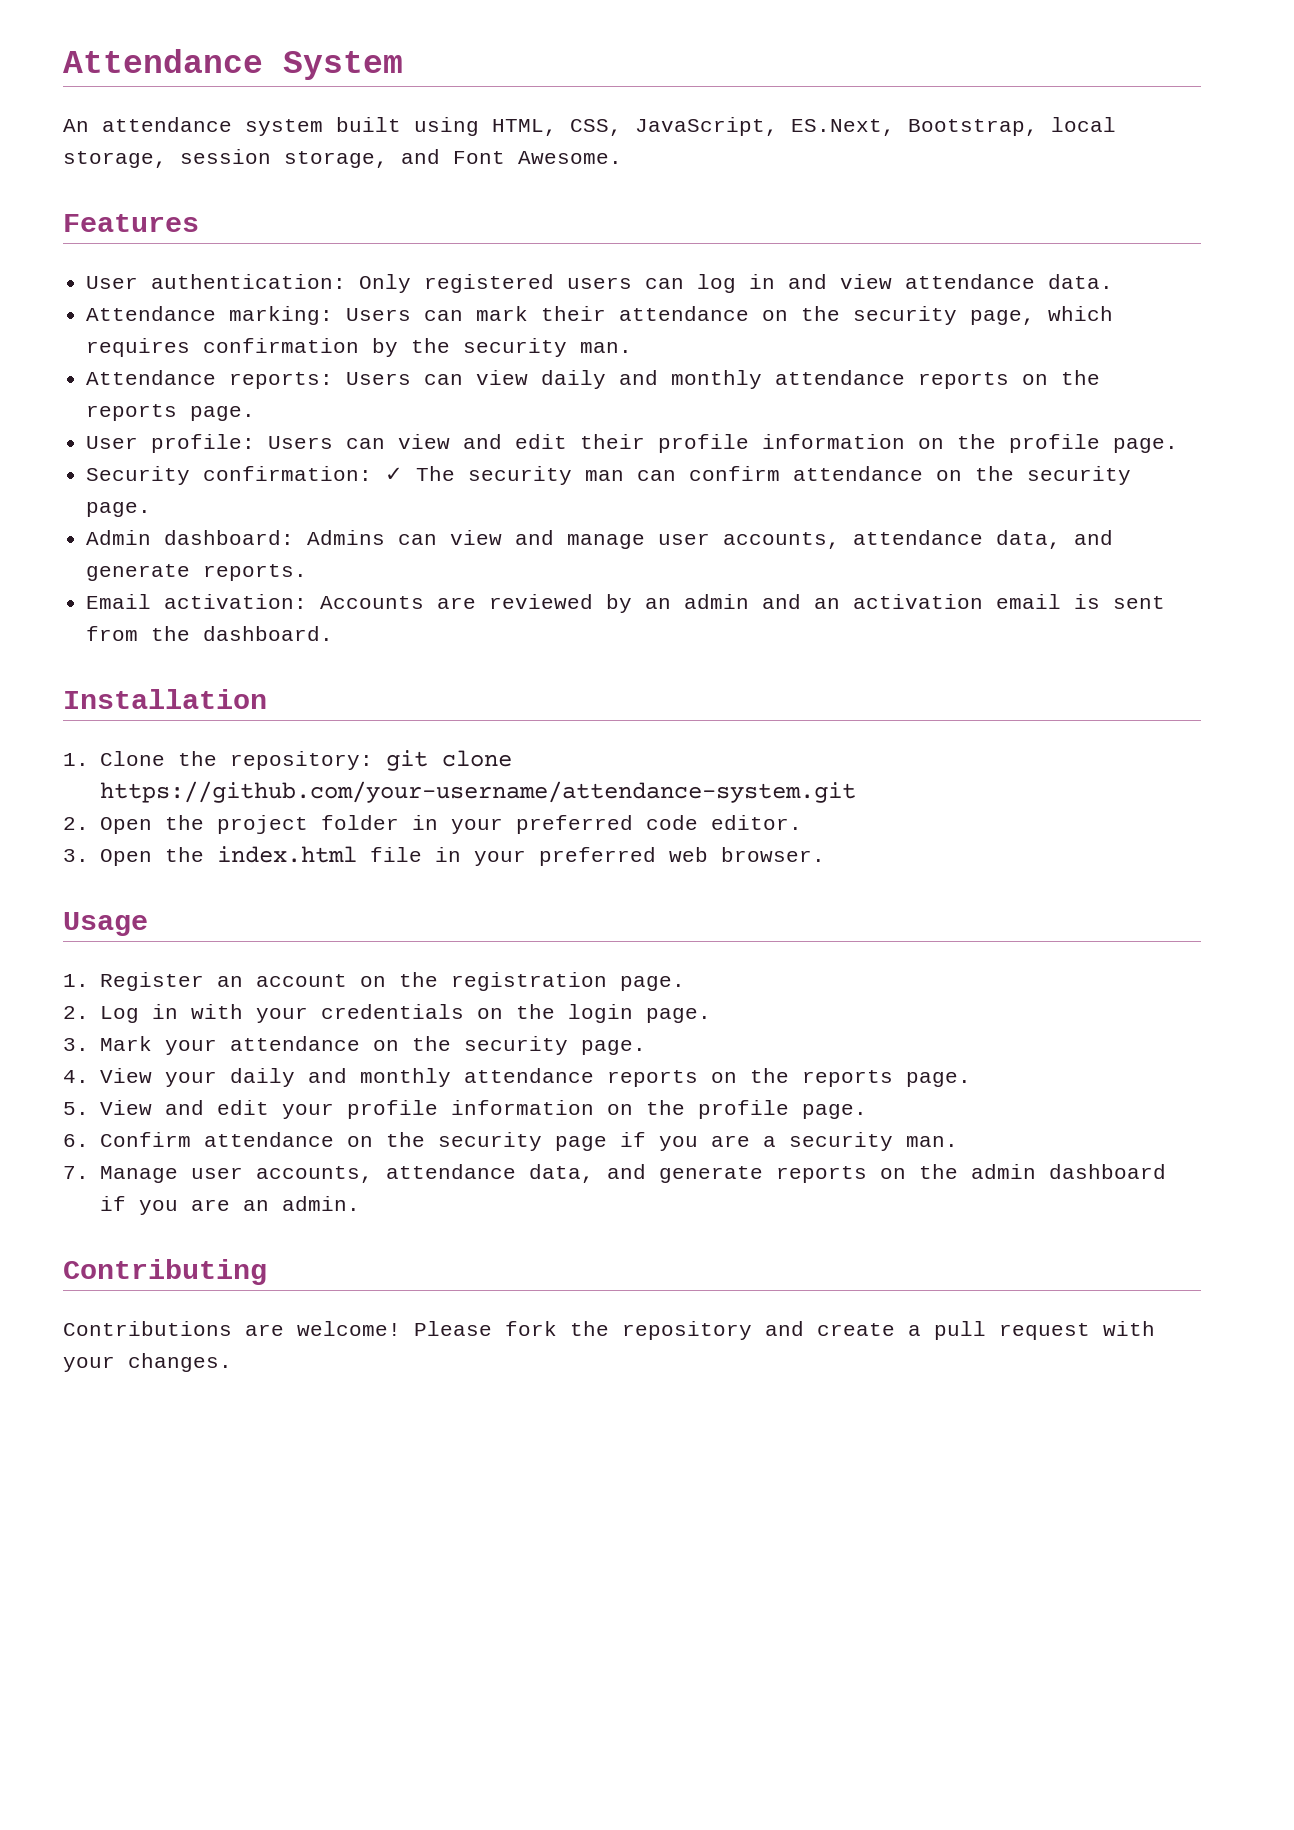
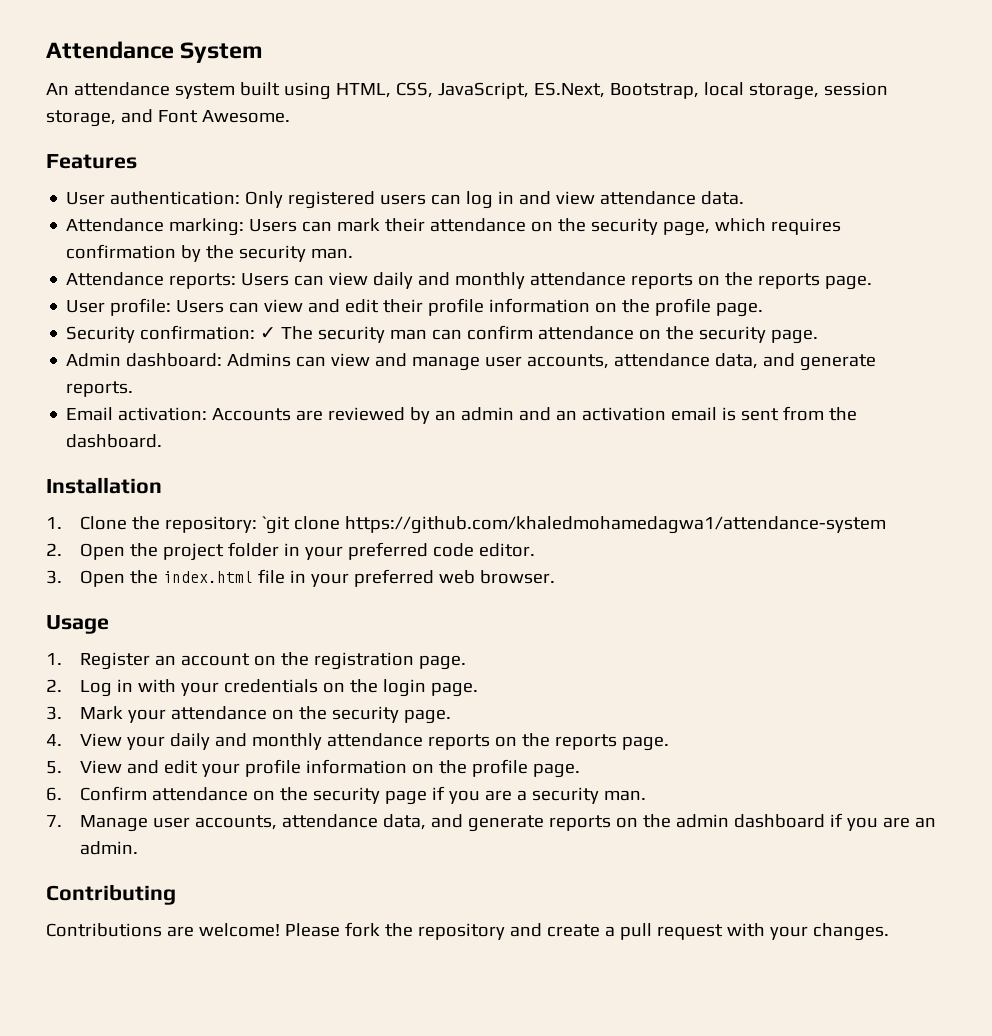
[385,750,512,771] [99,781,856,803] git clone https://github.com/your-username/attendance-system.git -> [261,516,886,534] `git clone https://github.com/khaledmohamedagwa1/attendance-system

